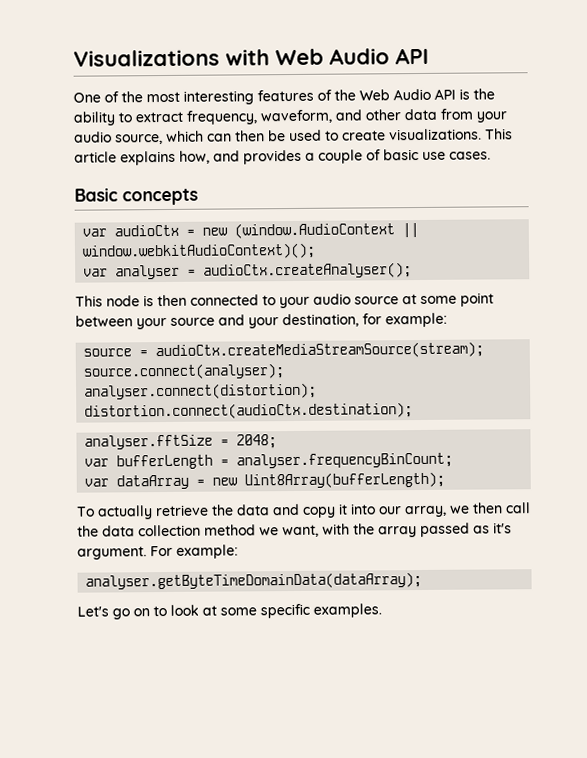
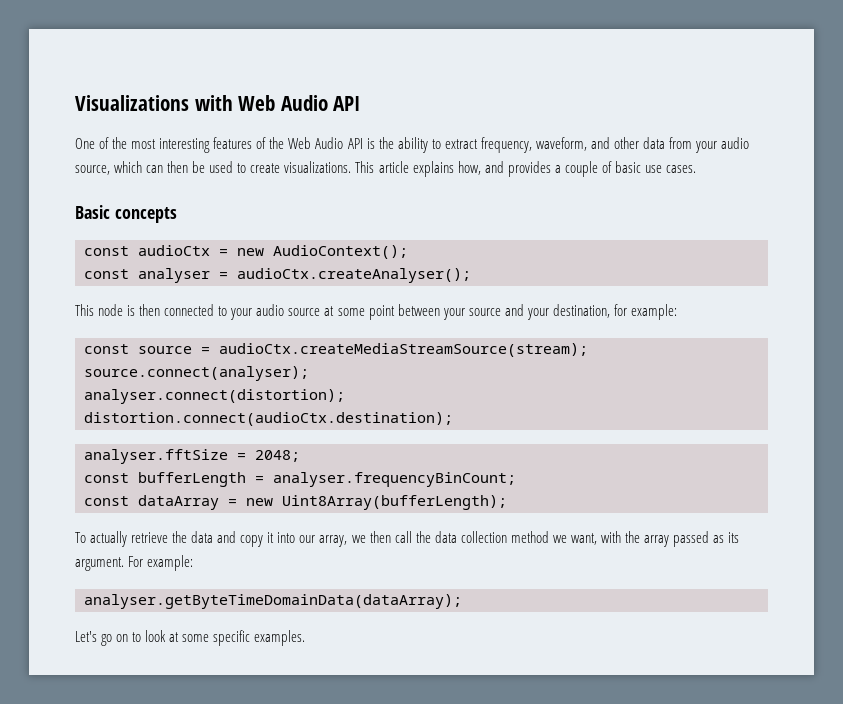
[82,228,108,237] var -> [84,246,129,256] const
[234,222,420,239] [82,242,317,260] [83,268,109,277] (window.AudioContext || window.webkitAudioContext)(); // var -> [273,245,408,259] [84,269,129,279] AudioContext(); // const
(447, 320) none -> [84,344,129,354] const
[84,458,110,467] var -> [84,473,129,483] const
[84,478,110,487] var -> [84,496,129,506] const
[493,522,512,534] it's -> [728,532,740,543] its

